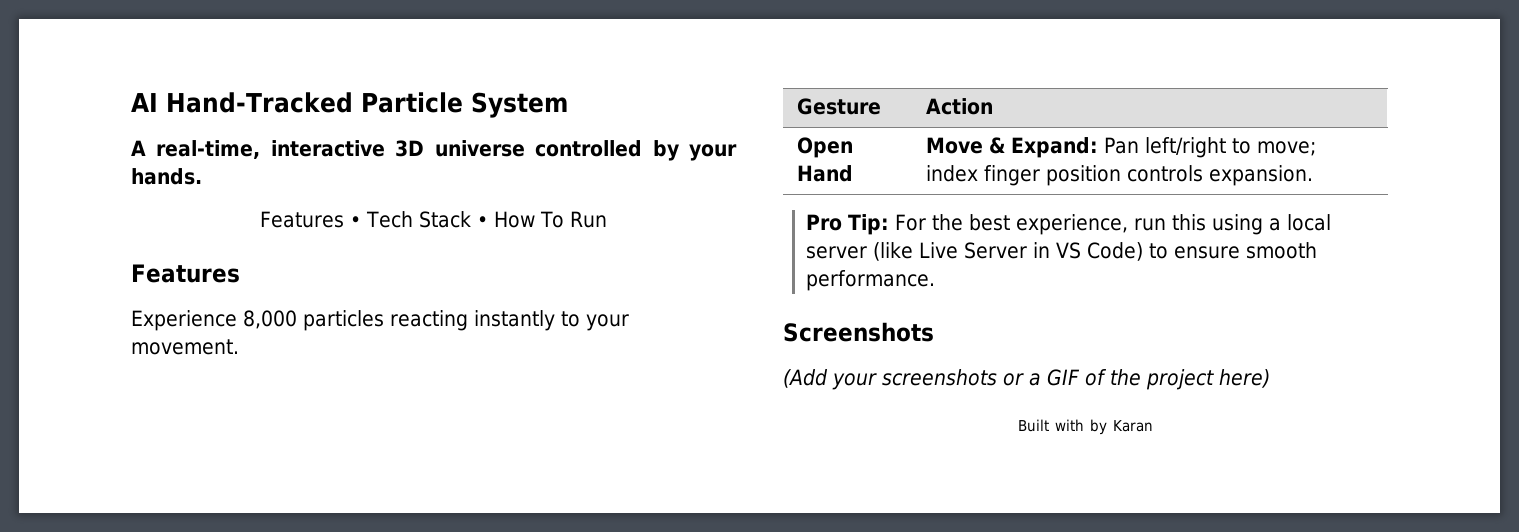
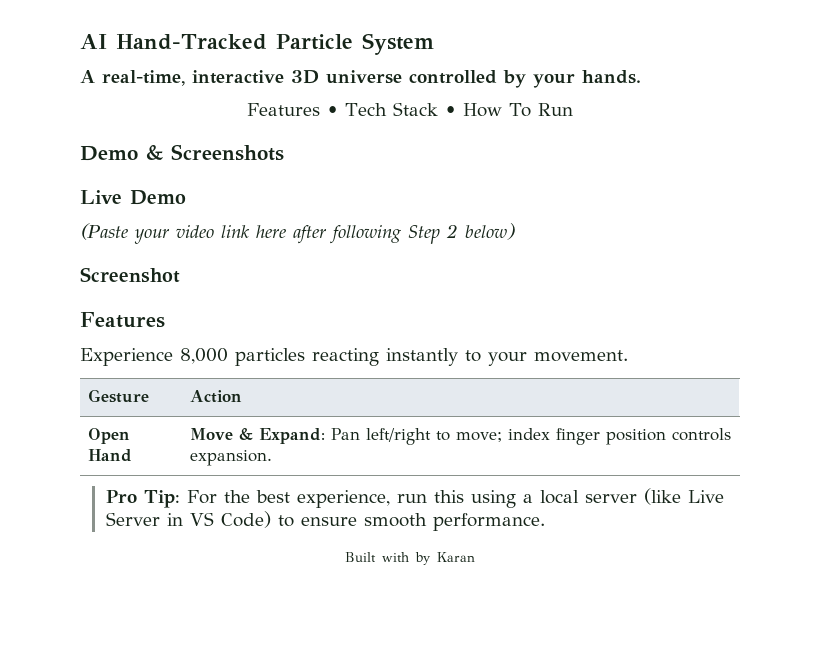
(608, 219) none -> [80,144,284,161] [80,190,186,205] [80,223,515,244] [80,267,180,283] // Demo & Screenshots // Live Demo // (Paste your video link here after following Step 2 below) // Screenshot
[783,322,934,342] [783,369,1270,390] // Screenshots // (Add your screenshots or a GIF of the project here) -> (545, 522) none

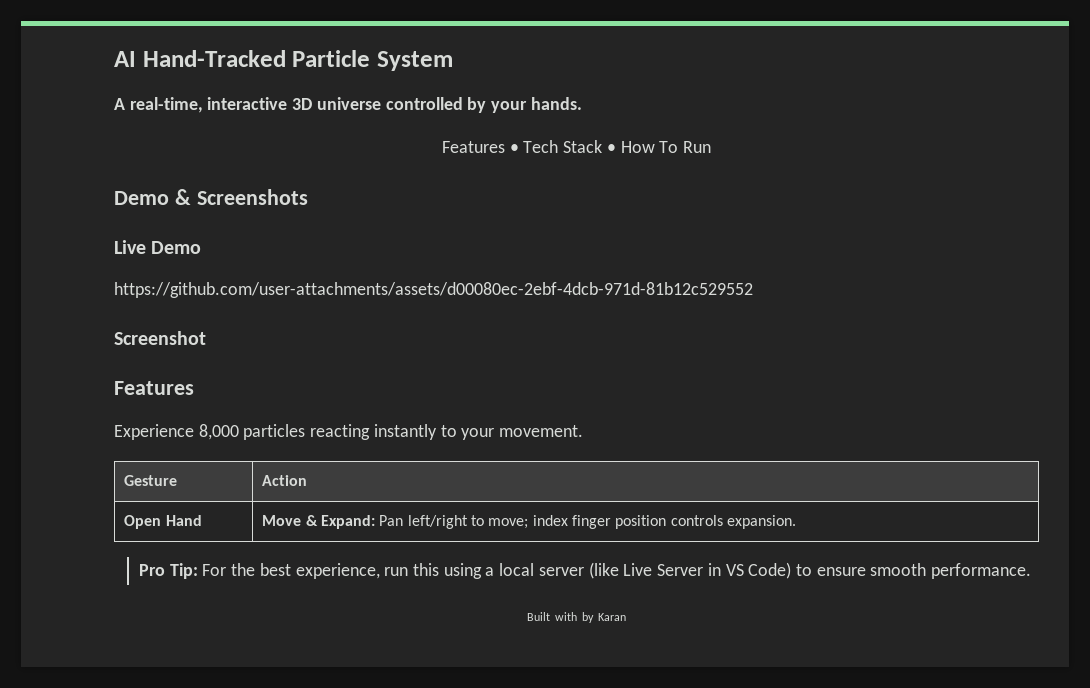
[80,223,515,244] (Paste your video link here after following Step 2 below) -> [114,282,753,298] https://github.com/user-attachments/assets/d00080ec-2ebf-4dcb-971d-81b12c529552

